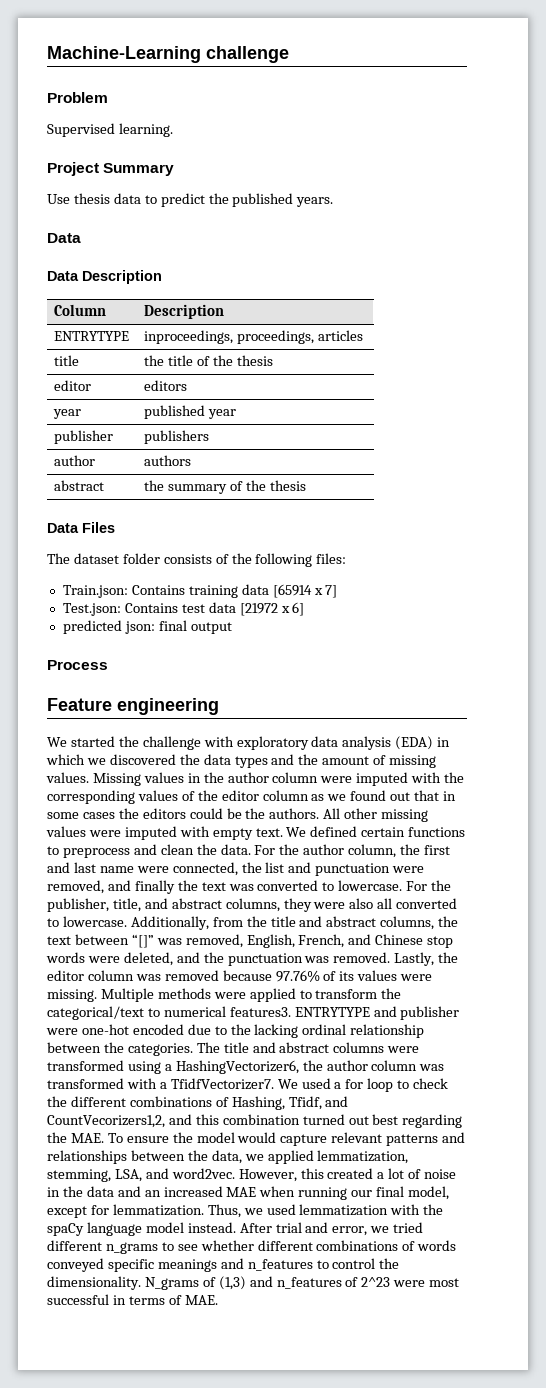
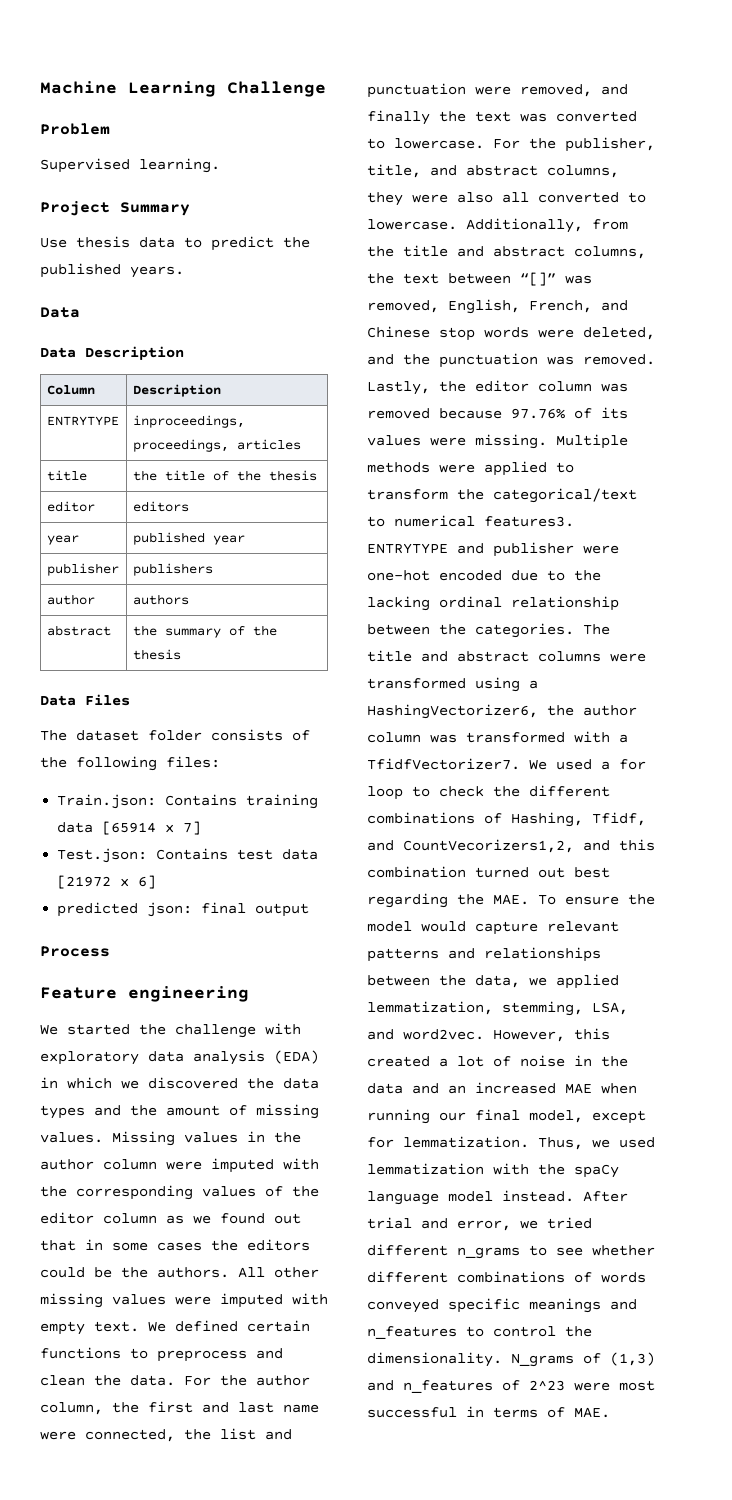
[47,46,289,63] Machine-Learning challenge -> [40,81,326,97] Machine Learning Challenge

